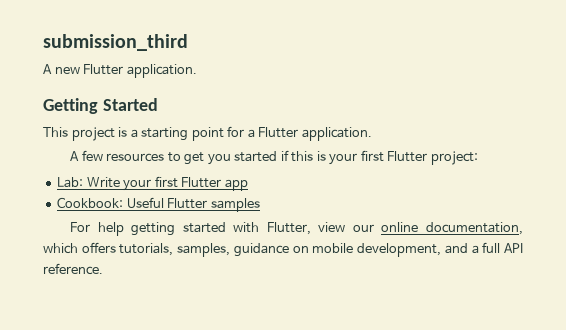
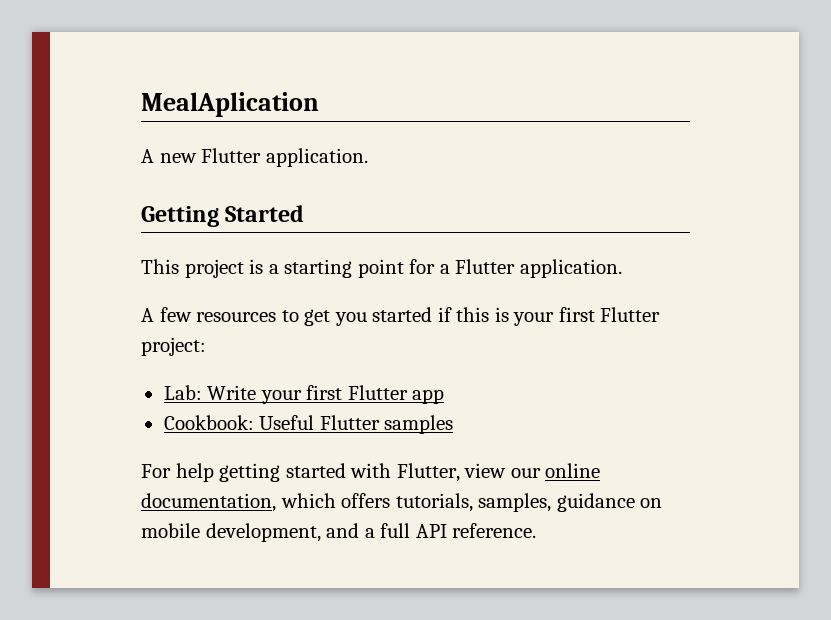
[43,34,188,51] submission_third -> [141,92,319,117] MealAplication

